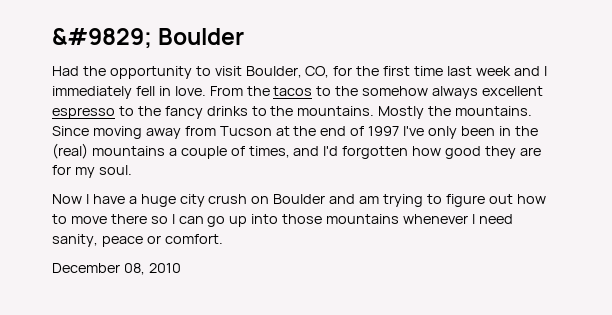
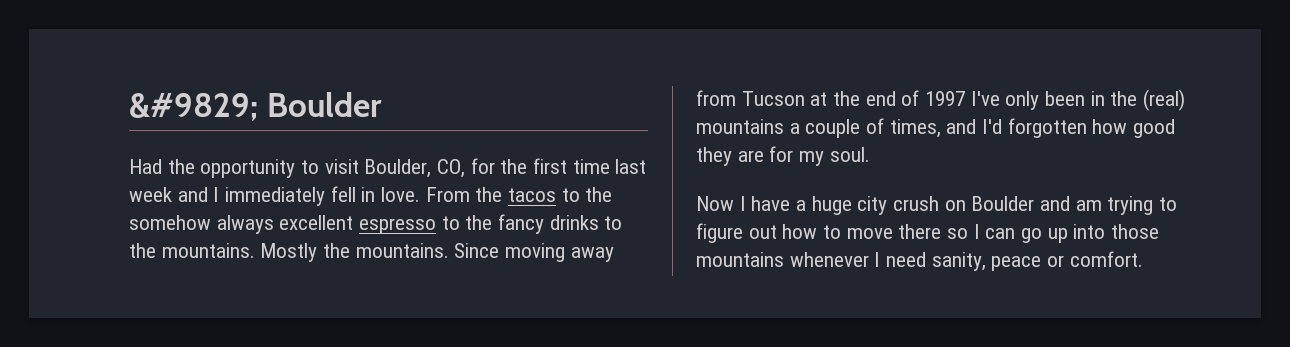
[52,263,181,275] // December 08, 2010 -> (1143, 259) none

